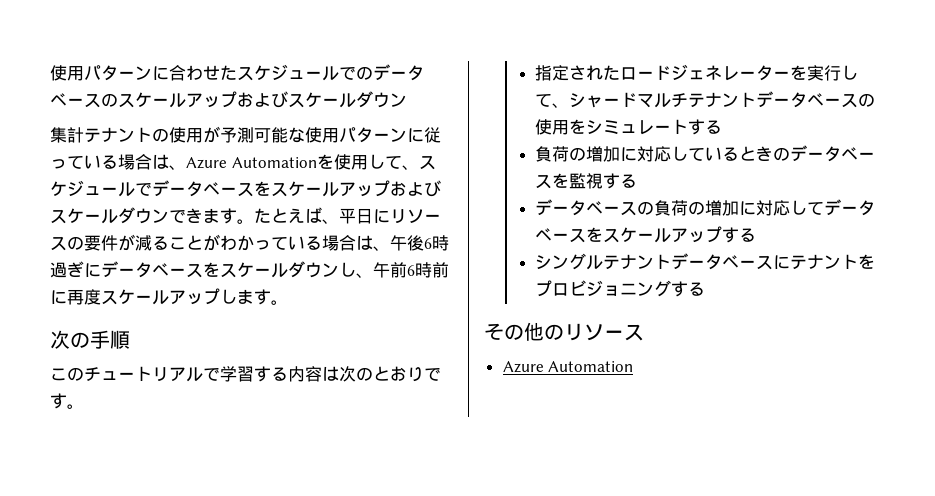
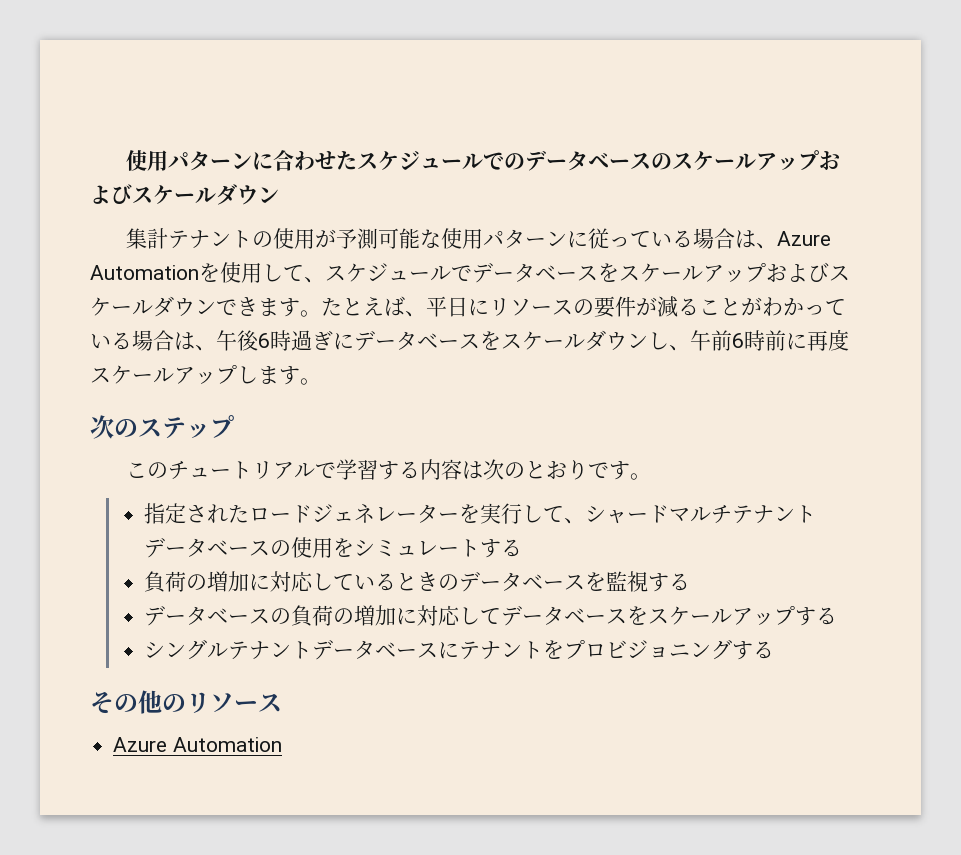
[90,330,130,349] 手順 -> [138,415,234,439] ステップ

